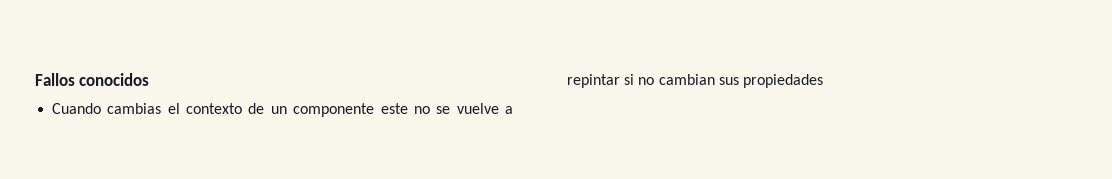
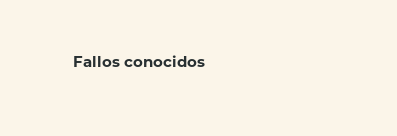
[52,103,513,117] [567,74,823,88] // Cuando cambias el contexto de un componente este no se vuelve a repintar si no cambian sus propiedades -> (206, 61) none

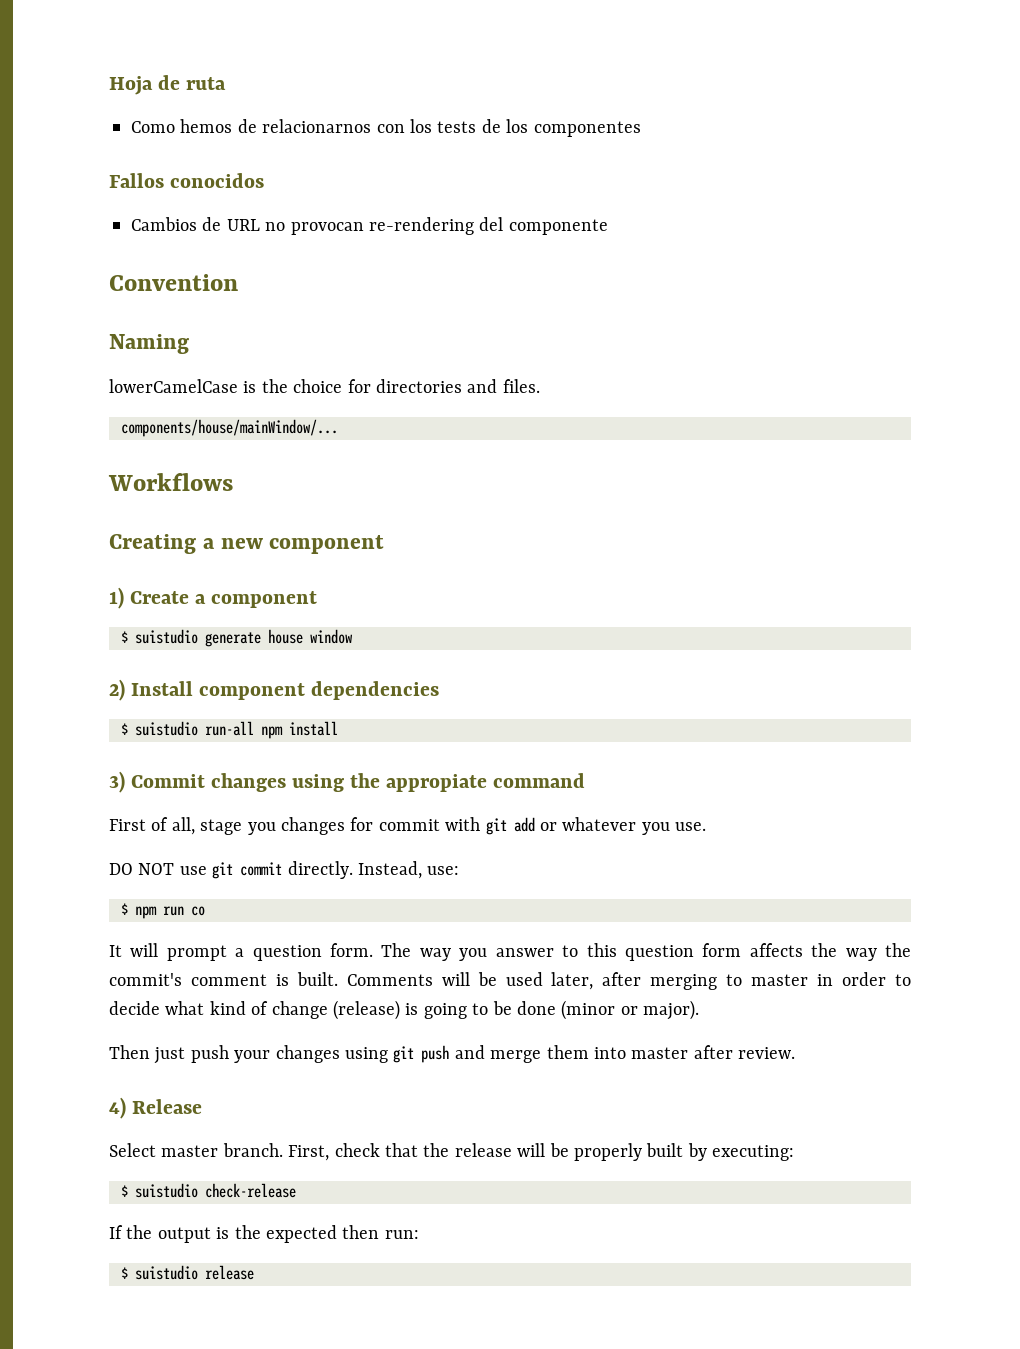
[73,55,206,67] Fallos conocidos -> [109,75,227,95] [131,119,641,137] [109,173,265,188] [131,217,608,235] [109,274,238,291] [109,334,189,354] [109,379,540,393] [121,419,338,437] [108,473,233,491] [109,534,385,554] [109,587,318,609] [121,629,353,647] [109,679,440,701] [121,721,338,739] [109,771,586,793] [109,817,707,835] [109,861,460,879] [121,903,205,919] [109,943,911,961] [109,972,911,990] [109,1000,700,1020] [109,1045,796,1064] [109,1097,203,1119] [109,1143,795,1161] [121,1183,296,1198] [109,1225,419,1243] [121,1265,254,1280] Hoja de ruta // Como hemos de relacionarnos con los tests de los componentes // Fallos conocidos // Cambios de URL no provocan re-rendering del componente // Convention // Naming // lowerCamelCase is the choice for directories and files. // components/house/mainWindow/... // Workflows // Creating a new component // 1) Create a component // $ suistudio generate house window // 2) Install component dependencies // $ suistudio run-all npm install // 3) Commit changes using the appropiate command // First of all, stage you changes for commit with git add or whatever you use. // DO NOT use git commit directly. Instead, use: // $ npm run co // It will prompt a question form. The way you answer to this question form affects the way the commit's comment is built. Comments will be used later, after merging to master in order to decide what kind of change (release) is going to be done (minor or major). // Then just push your changes using git push and merge them into master after review. // 4) Release // Select master branch. First, check that the release will be properly built by executing: // $ suistudio check-release // If the output is the expected then run: // $ suistudio release

